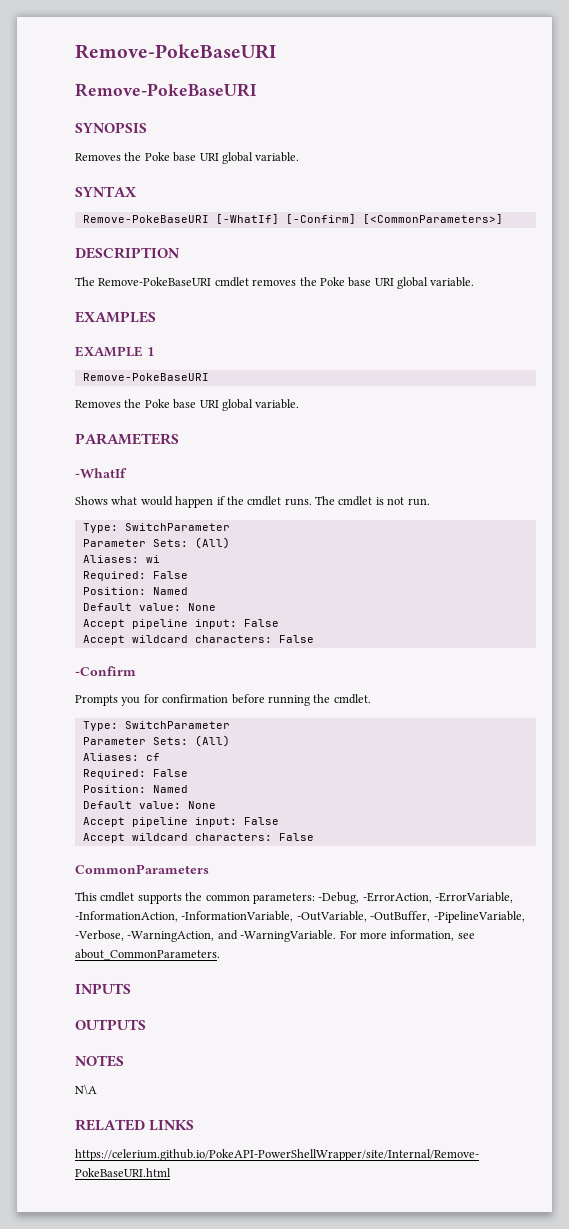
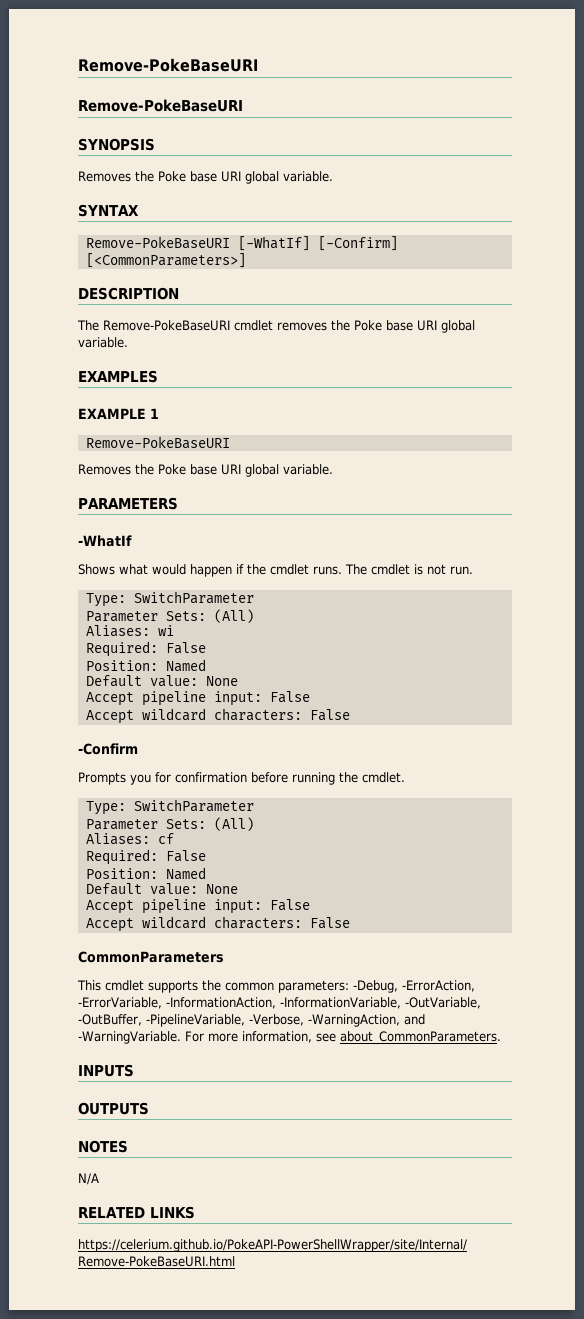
[75,1084,97,1095] N\A -> [78,1173,99,1185] N/A

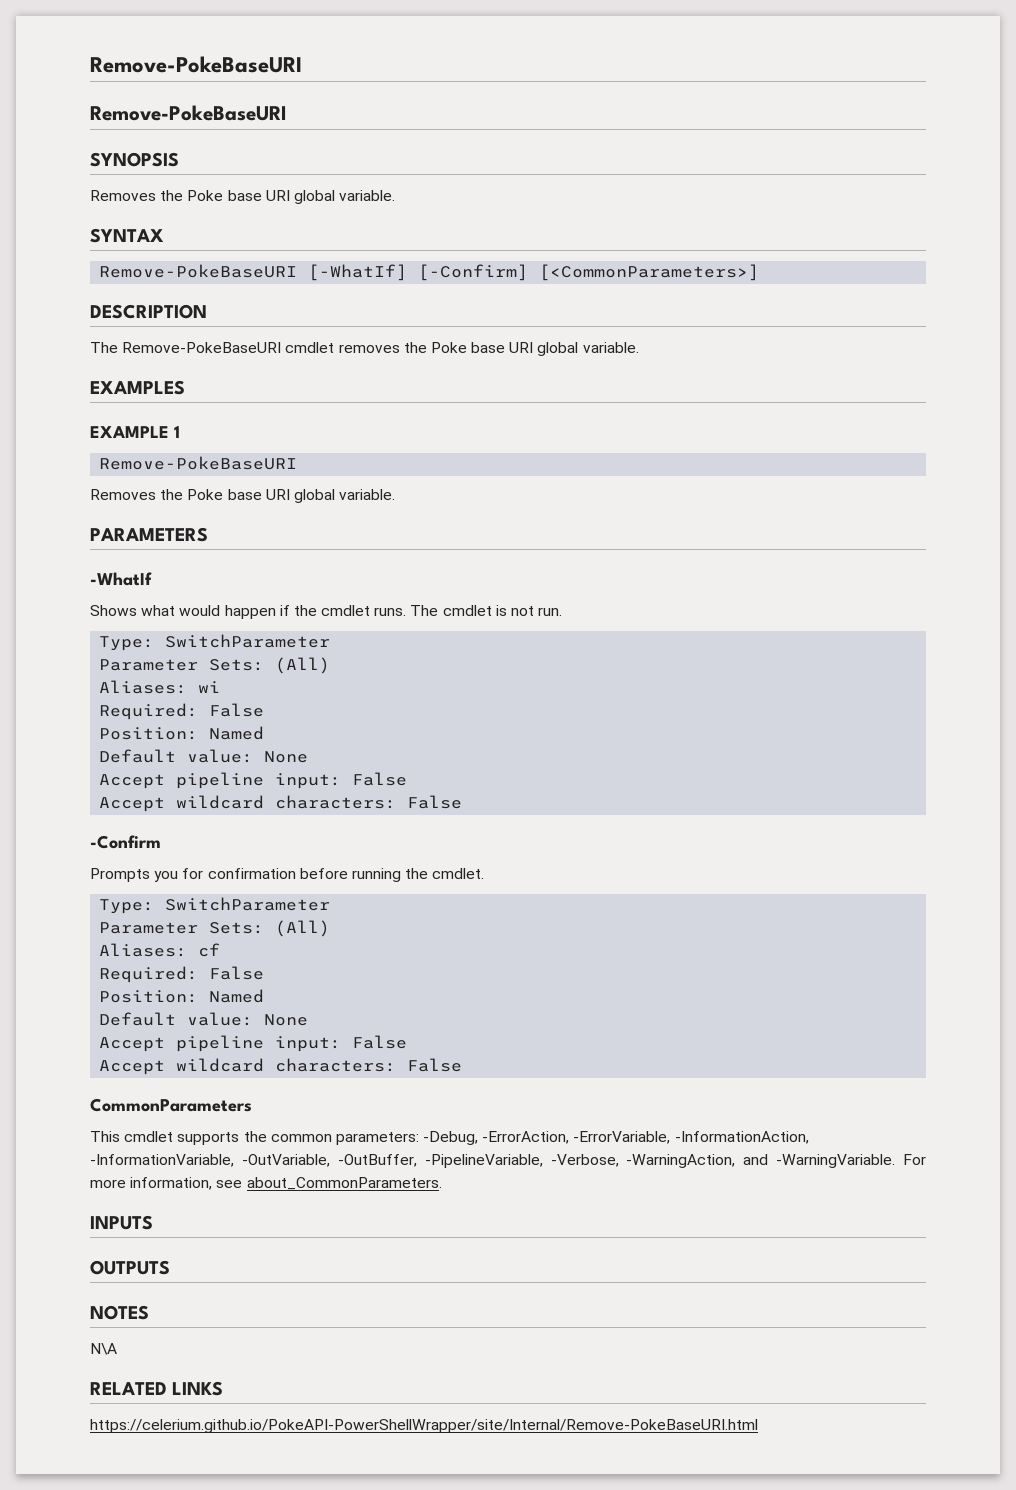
[78,1173,99,1185] N/A -> [90,1343,117,1355] N\A

